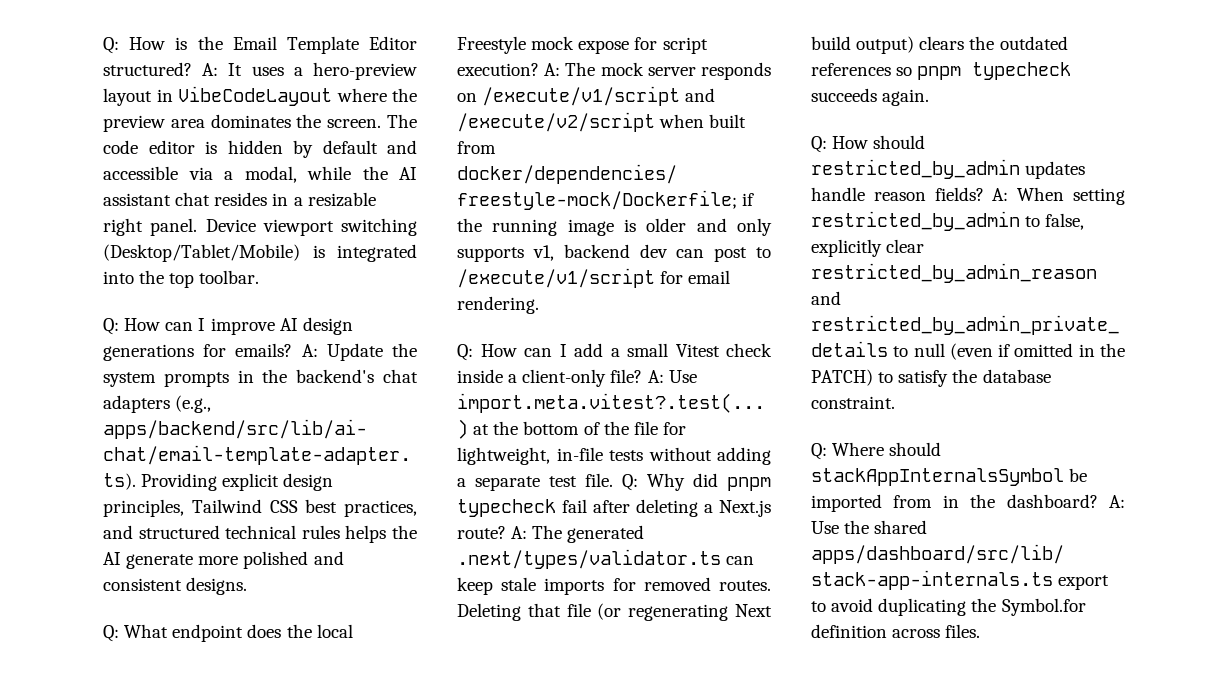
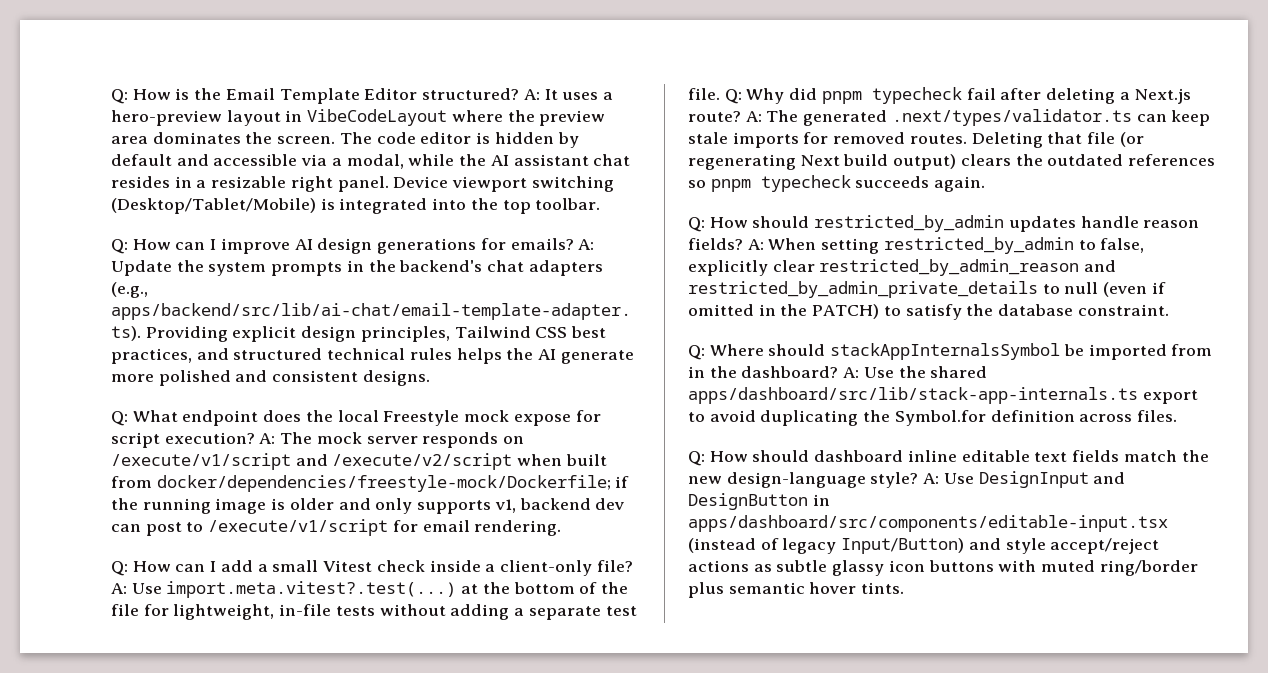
(981, 631) none -> [688,450,1209,466] [688,471,1126,488] [688,493,830,510] [688,515,1168,532] [688,538,1160,554] [688,560,1198,576] [688,582,905,598] // Q: How should dashboard inline editable text fields match the new design-language style? A: Use DesignInput and DesignButton in apps/dashboard/src/components/editable-input.tsx (instead of legacy Input/Button) and style accept/reject actions as subtle glassy icon buttons with muted ring/border plus semantic hover tints.

